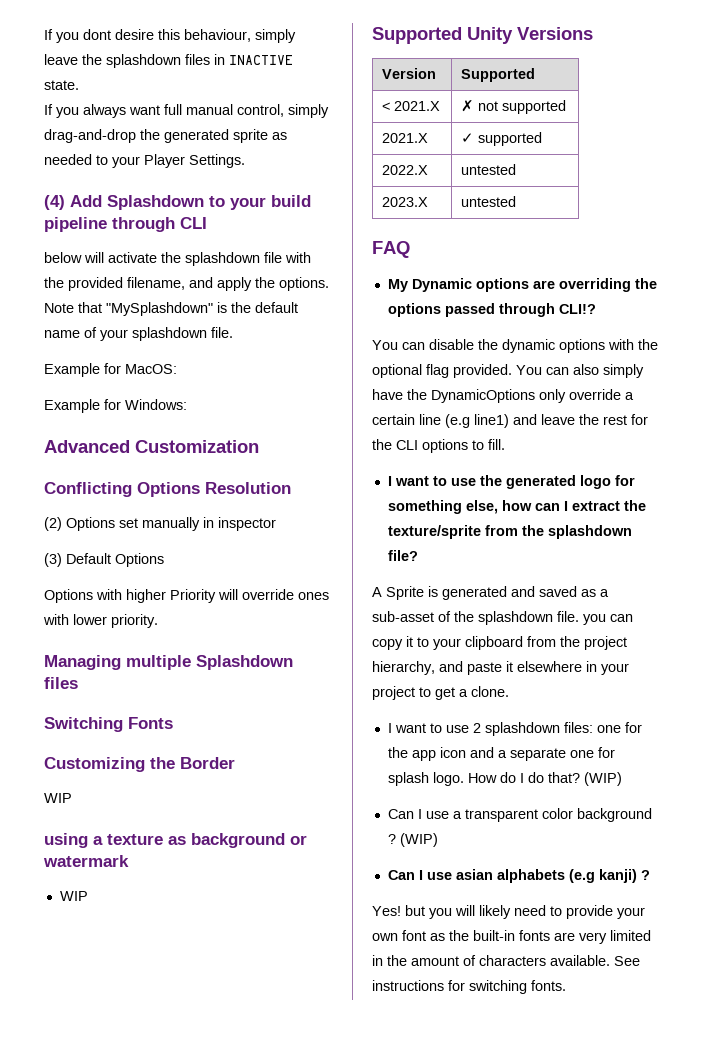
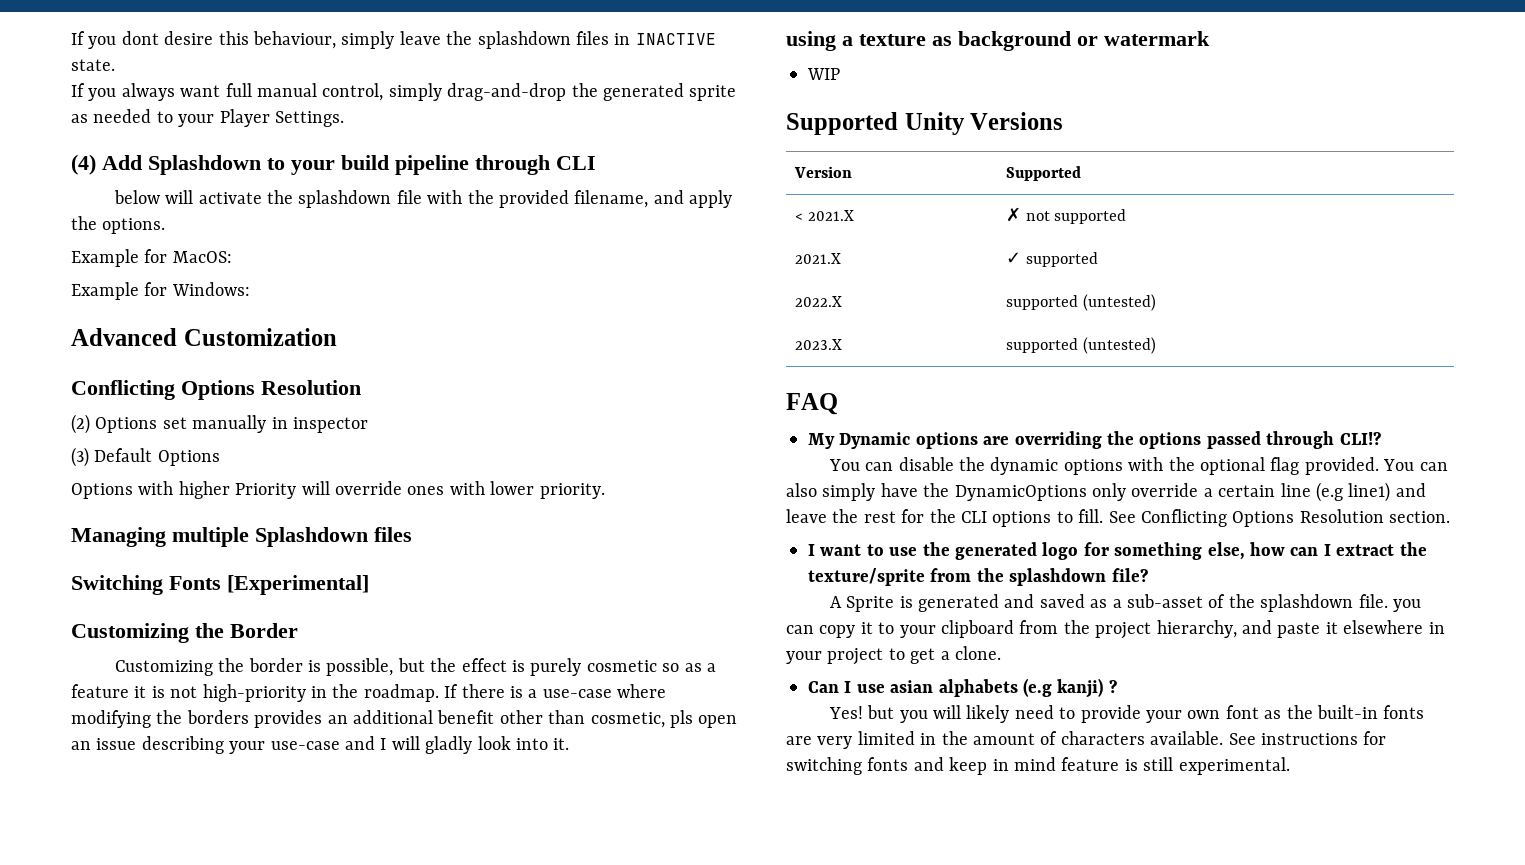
[44,302,298,316] [44,327,233,341] Note that "MySplashdown" is the default name of your splashdown file. -> (166, 226) none
(173, 723) none -> [227,575,369,595] [Experimental]
[44,793,72,803] WIP -> [114,658,716,676] [71,684,667,702] [71,710,738,728] [71,736,570,754] Customizing the border is possible, but the effect is purely cosmetic so as a feature it is not high-priority in the roadmap. If there is a use-case where modifying the borders provides an additional benefit other than cosmetic, pls open an issue describing your use-case and I will gladly look into it.
[460,164,516,175] untested -> [1005,294,1156,311] supported (untested)
[460,196,516,207] untested -> [1005,337,1156,354] supported (untested)
(505, 444) none -> [1108,509,1451,527] See Conflicting Options Resolution section.
[387,722,642,736] [387,747,615,761] [387,772,622,786] [387,808,652,822] [387,833,438,847] // I want to use 2 splashdown files: one for the app icon and a separate one for splash logo. How do I do that? (WIP) // Can I use a transparent color background ? (WIP) -> (1001, 653) none
[531,980,566,991] fonts. -> [867,757,1290,775] fonts and keep in mind feature is still experimental.

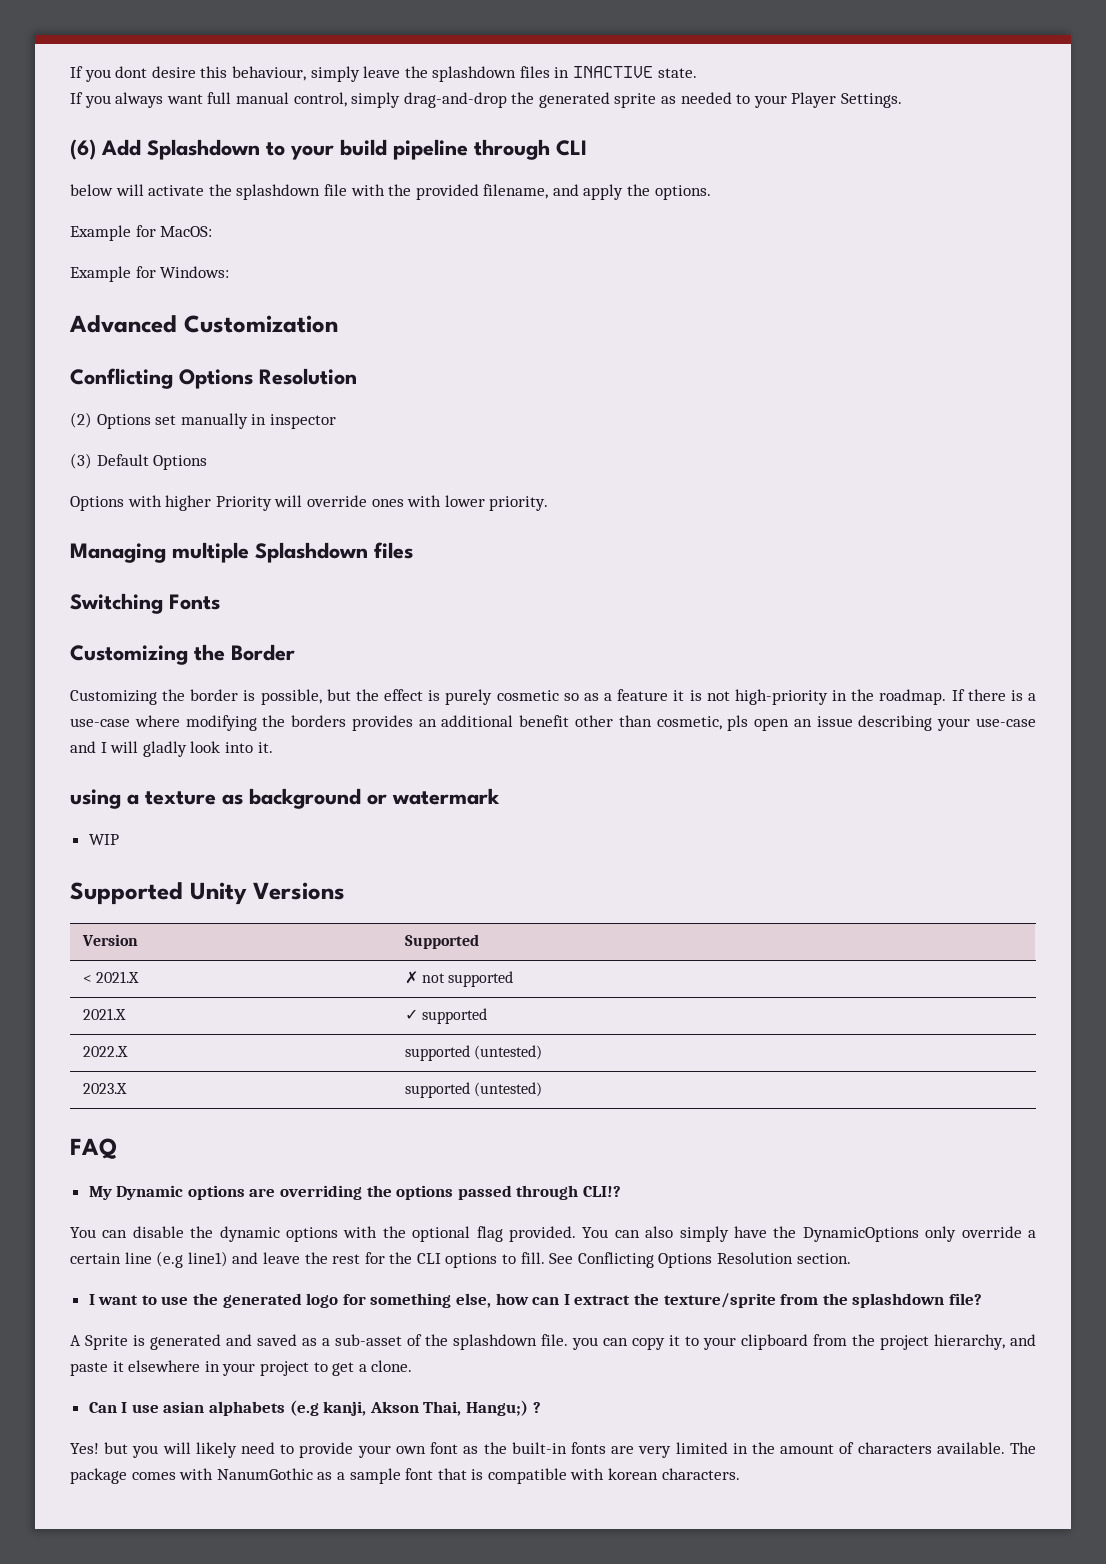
[71,154,96,175] (4) -> [70,139,96,160] (6)
[227,575,369,595] [Experimental] -> (220, 602) none
[1057,678,1104,698] kanji) -> [323,1400,529,1416] kanji, Akson Thai, Hangu;)
[1228,731,1387,745] [786,757,1290,775] See instructions for switching fonts and keep in mind feature is still experimental. -> [1010,1442,1037,1454] [70,1468,740,1484] The package comes with NanumGothic as a sample font that is compatible with korean characters.

